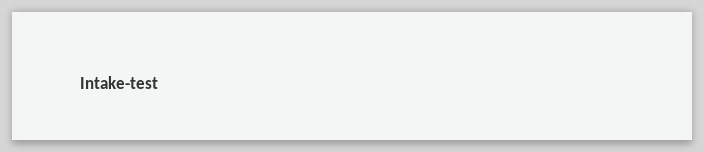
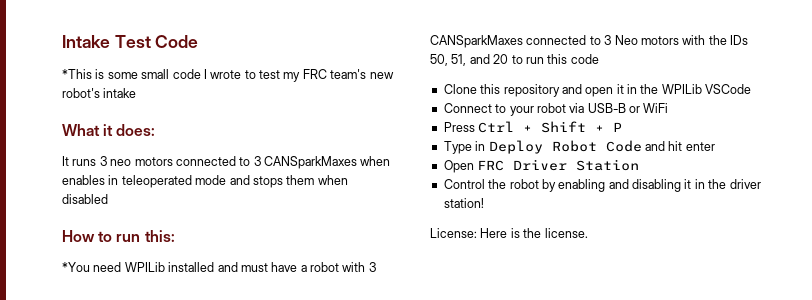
[80,76,158,89] Intake-test -> [62,35,199,48] [62,69,394,82] [62,88,137,98] [62,124,156,136] [62,156,391,169] [62,175,348,188] [62,194,108,204] [62,230,175,242] [62,262,376,272] [430,35,748,48] [430,54,599,66] [443,84,752,97] [443,103,669,116] [443,121,623,133] [443,140,715,154] [443,159,640,173] [443,179,761,192] [443,198,484,208] [430,228,588,238] Intake Test Code // *This is some small code I wrote to test my FRC team's new robot's intake // What it does: // It runs 3 neo motors connected to 3 CANSparkMaxes when enables in teleoperated mode and stops them when disabled // How to run this: // *You need WPILib installed and must have a robot with 3 CANSparkMaxes connected to 3 Neo motors with the IDs 50, 51, and 20 to run this code // Clone this repository and open it in the WPILib VSCode // Connect to your robot via USB-B or WiFi // Press Ctrl + Shift + P // Type in Deploy Robot Code and hit enter // Open FRC Driver Station // Control the robot by enabling and disabling it in the driver station! // License: Here is the license.

